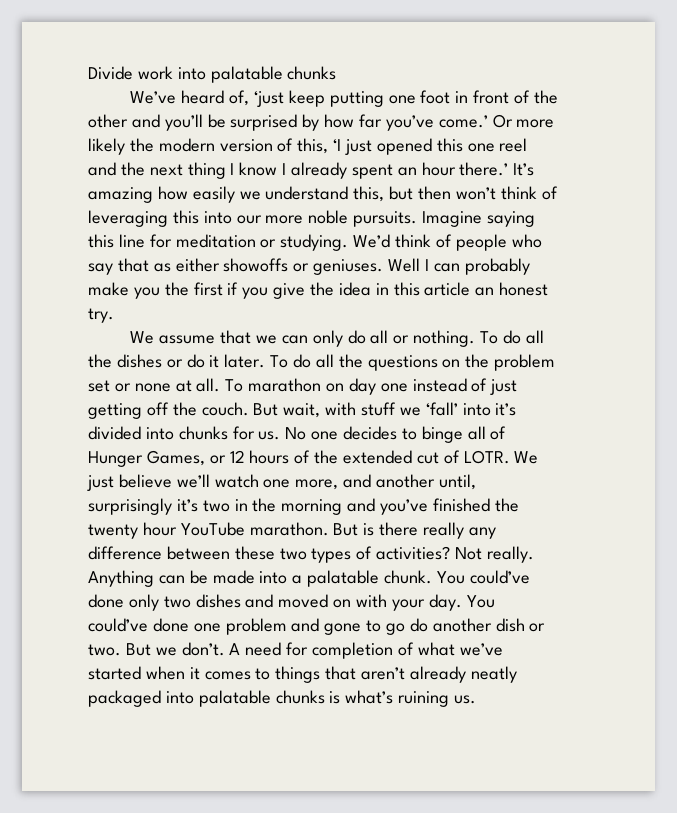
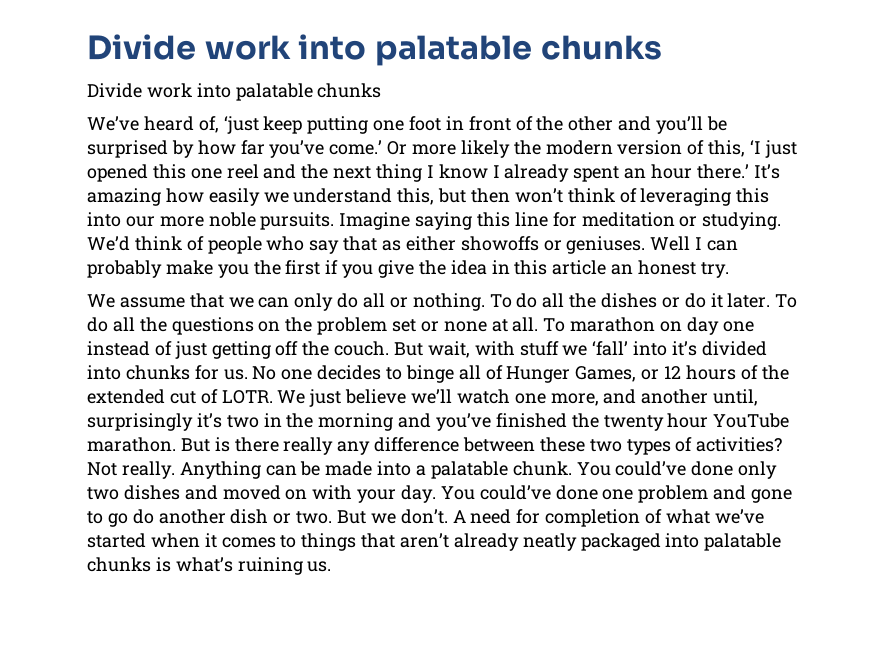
[88,66,337,83] Divide work into palatable chunks -> [87,34,662,66] [87,83,382,101] Divide work into palatable chunks // Divide work into palatable chunks

